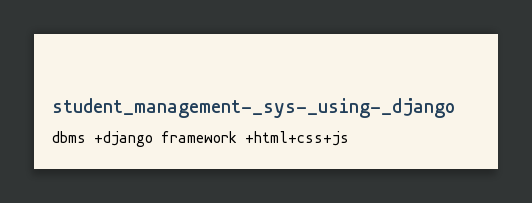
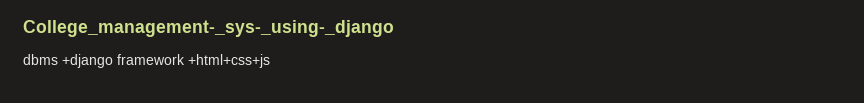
[52,98,455,118] student_management-_sys-_using-_django -> [23,20,394,37] College_management-_sys-_using-_django

